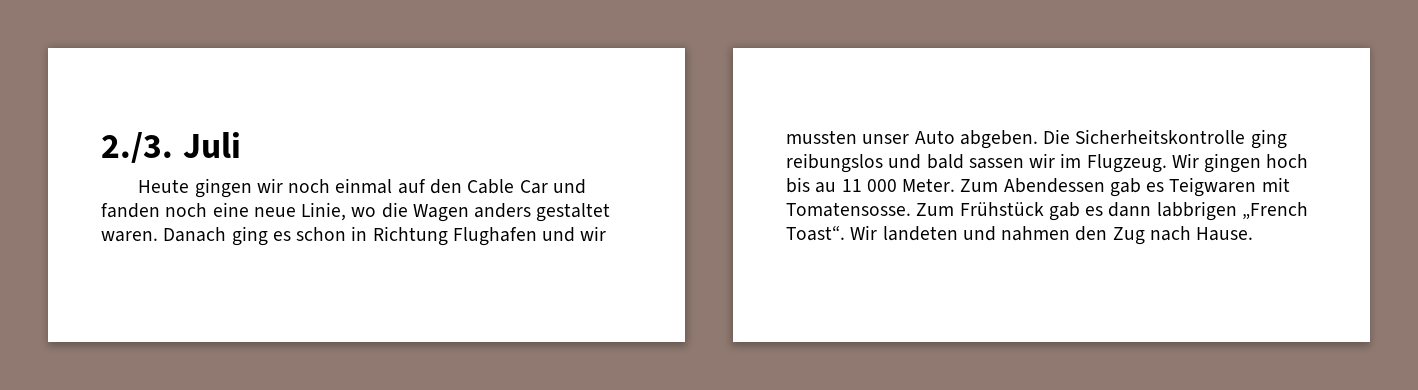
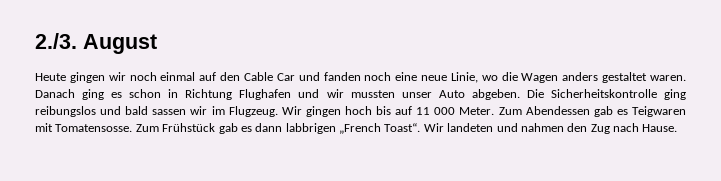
[182,132,241,158] Juli -> [83,34,157,54] August
[815,182,837,193] au -> [395,106,413,115] auf

